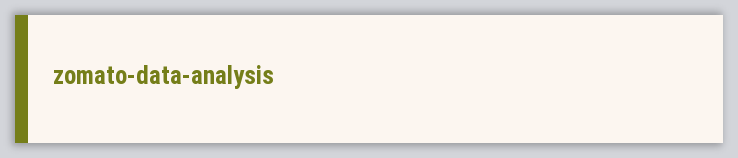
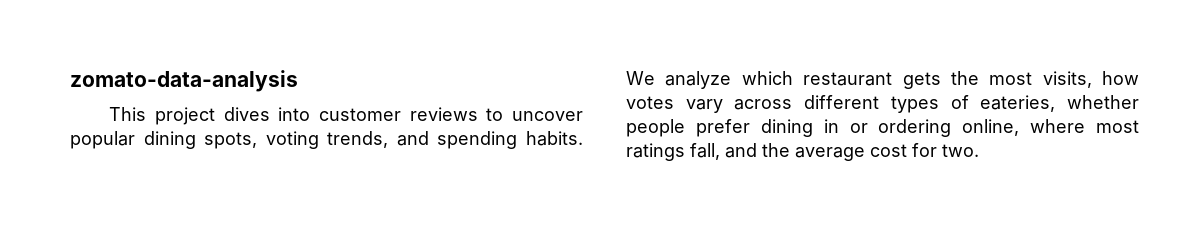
(274, 77) none -> [109,107,583,125] [70,131,583,149] [626,71,1139,89] [626,95,1139,113] [626,119,1139,137] [626,143,979,161] // This project dives into customer reviews to uncover popular dining spots, voting trends, and spending habits. We analyze which restaurant gets the most visits, how votes vary across different types of eateries, whether people prefer dining in or ordering online, where most ratings fall, and the average cost for two.

